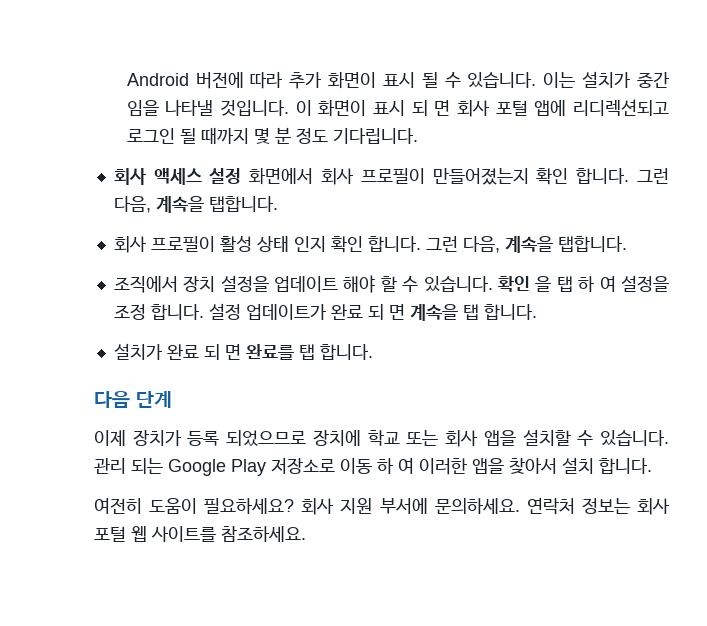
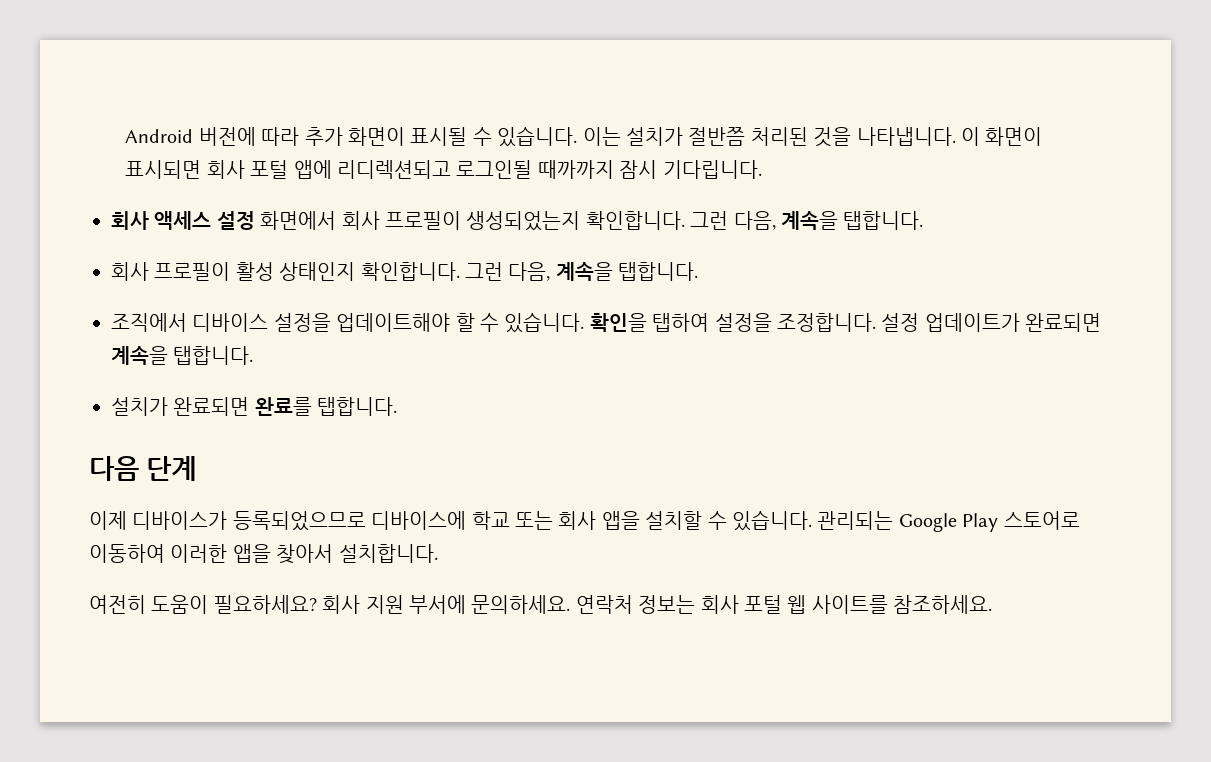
[382,72,438,88] 표시 될 -> [410,127,468,146] 표시될
[637,72,669,88] [126,99,670,117] [126,127,328,144] 중간 임을 나타낼 것입니다. 이 화면이 표시 되 면 회사 포털 앱에 리디렉션되고 로그인 될 때까지 몇 분 정도 -> [688,127,1043,147] [125,160,658,179] 절반쯤 처리된 것을 나타냅니다. 이 화면이 표시되면 회사 포털 앱에 리디렉션되고 로그인될 때까까지 잠시
[432,168,630,185] 만들어졌는지 확인 합니다. -> [466,211,685,231] 생성되었는지 확인합니다.
[256,235,421,253] 상태 인지 확인 합니다. -> [279,262,460,281] 상태인지 확인합니다.
[183,275,669,293] [113,303,537,321] [113,343,373,360] 장치 설정을 업데이트 해야 할 수 있습니다. 확인 을 탭 하 여 설정을 조정 합니다. 설정 업데이트가 완료 되 면 계속을 탭 합니다. // 설치가 완료 되 면 완료를 탭 합니다. -> [192,312,1102,333] [111,346,254,365] [111,397,398,416] 디바이스 설정을 업데이트해야 할 수 있습니다. 확인을 탭하여 설정을 조정합니다. 설정 업데이트가 완료되면 계속을 탭합니다. // 설치가 완료되면 완료를 탭합니다.
[132,430,361,447] 장치가 등록 되었으므로 장치에 -> [132,511,467,531] 디바이스가 등록되었으므로 디바이스에
[94,458,414,476] 관리 되는 Google Play 저장소로 이동 하 여 -> [817,511,1080,532] [89,544,165,563] 관리되는 Google Play 스토어로 이동하여
[562,457,652,474] 설치 합니다. -> [338,544,438,563] 설치합니다.

